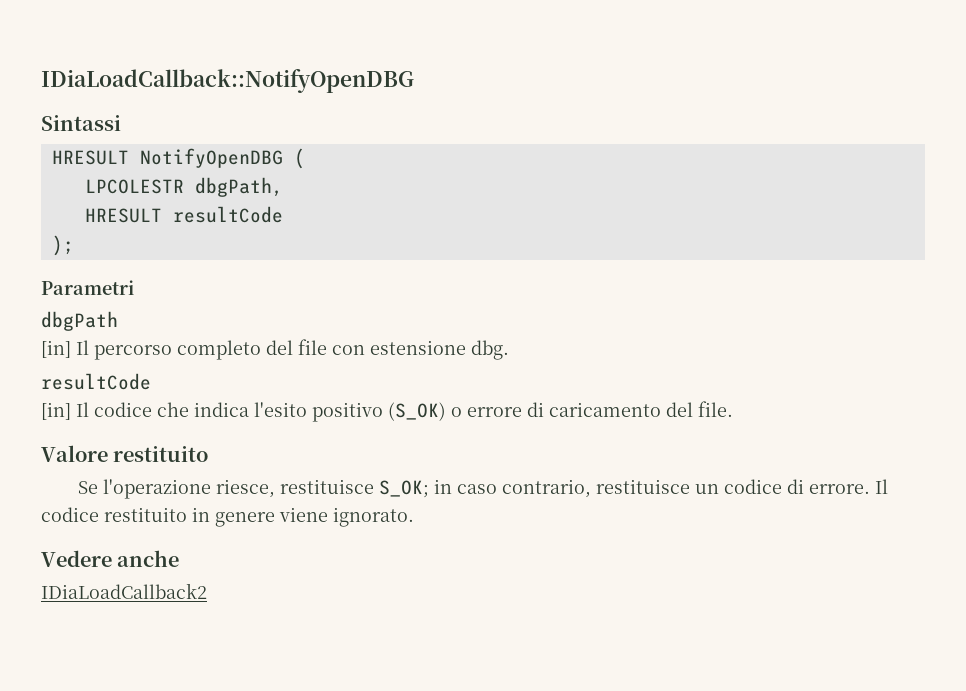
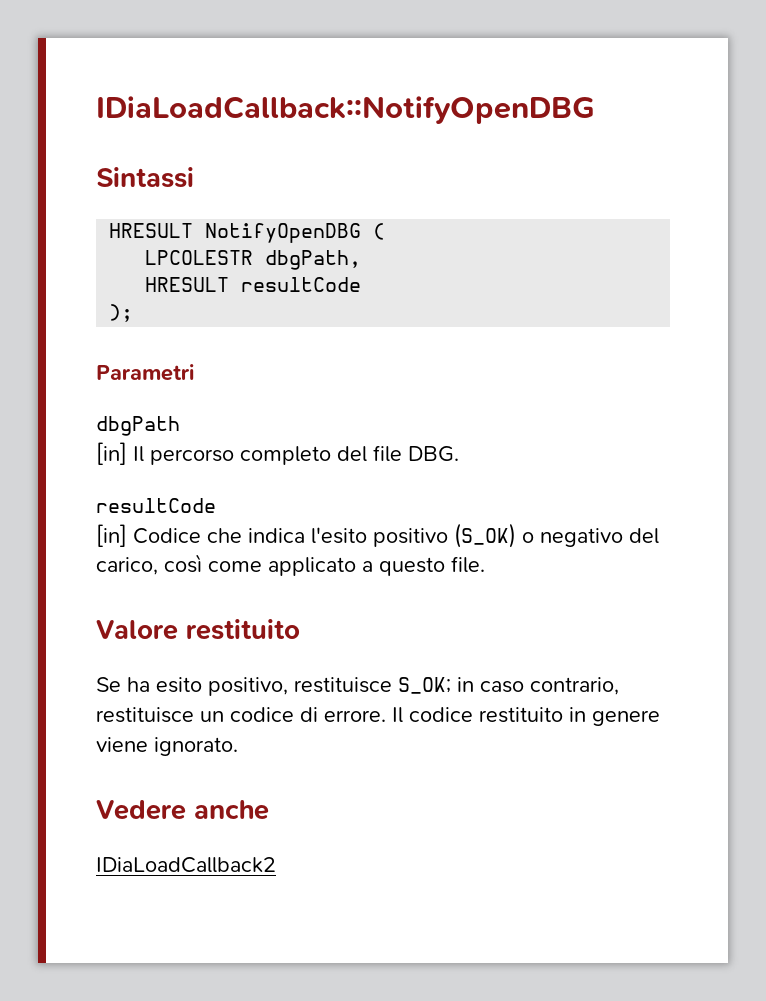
[332,340,509,360] con estensione dbg. -> [408,446,459,462] DBG.
[76,402,152,417] Il codice -> [133,528,201,544] Codice
[467,402,693,417] errore di caricamento del -> [540,528,659,547] [96,554,445,576] negativo del carico, così come applicato a questo
[103,479,276,499] l'operazione riesce, -> [127,677,288,696] ha esito positivo,

